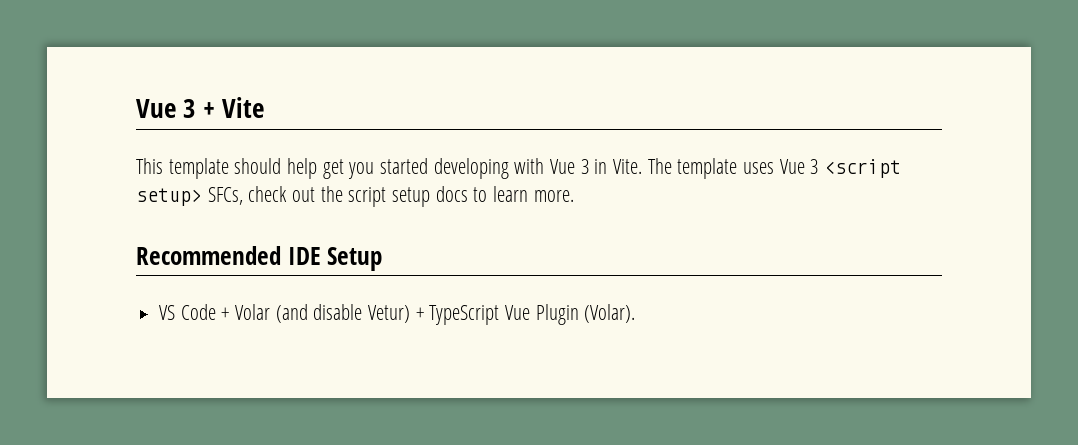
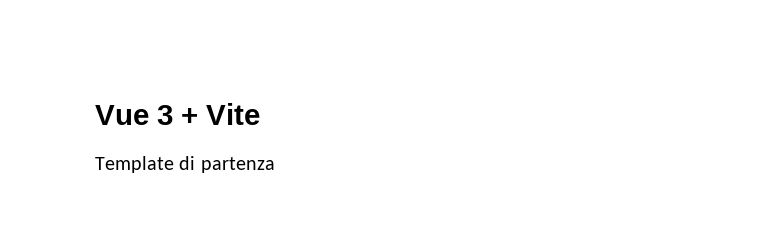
[136,158,902,179] [136,186,574,207] [136,246,383,271] [159,304,636,325] This template should help get you started developing with Vue 3 in Vite. The template uses Vue 3 <script setup> SFCs, check out the script setup docs to learn more. // Recommended IDE Setup // VS Code + Volar (and disable Vetur) + TypeScript Vue Plugin (Volar). -> [95,156,275,173] Template di partenza

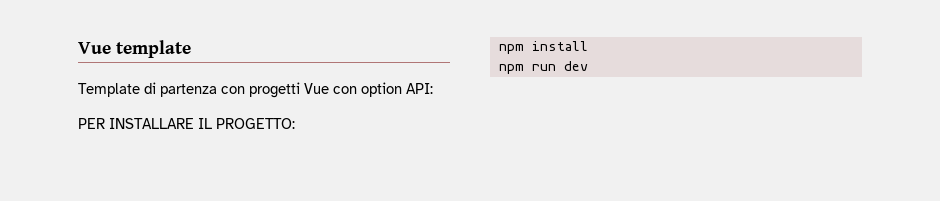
[95,103,260,125] Vue 3 + Vite -> [78,40,191,58] Vue template
(275, 165) none -> [221,82,433,98] [78,118,295,129] [498,41,588,54] [498,61,588,74] con progetti Vue con option API: // PER INSTALLARE IL PROGETTO: // npm install // npm run dev

